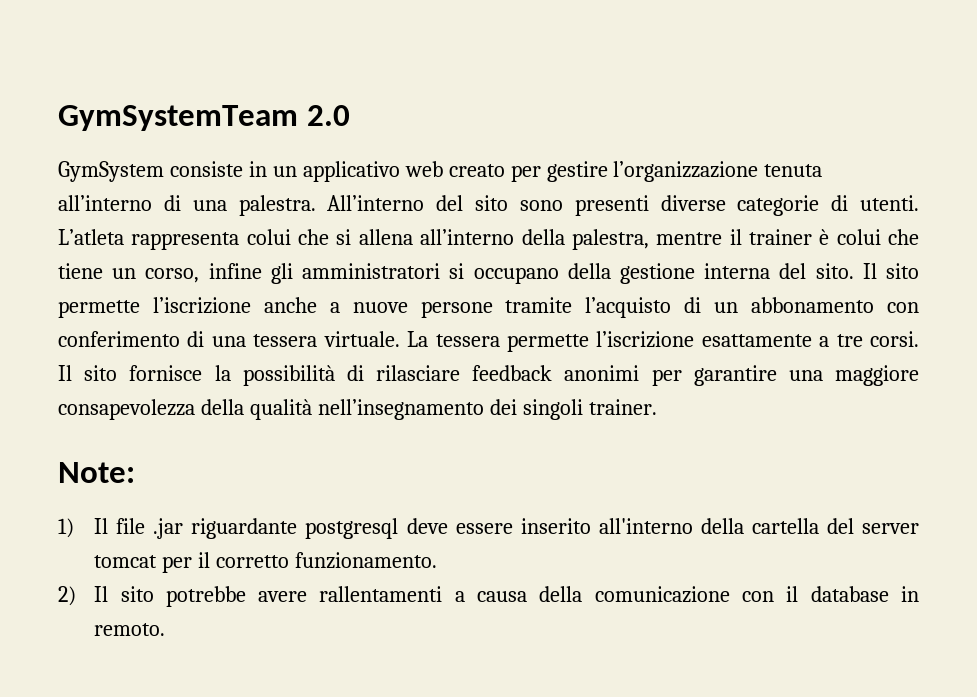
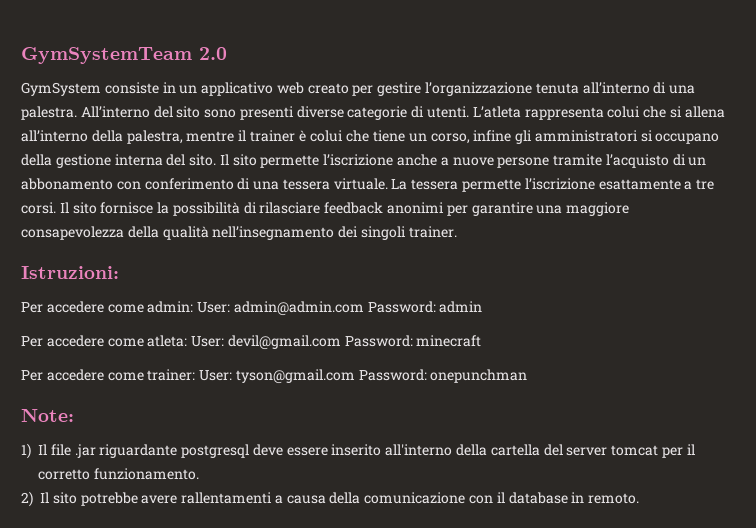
(657, 407) none -> [21,266,119,279] [21,301,483,316] [21,335,482,350] [21,369,528,384] // Istruzioni: // Per accedere come admin: User: admin@admin.com Password: admin // Per accedere come atleta: User: devil@gmail.com Password: minecraft // Per accedere come trainer: User: tyson@gmail.com Password: onepunchman

